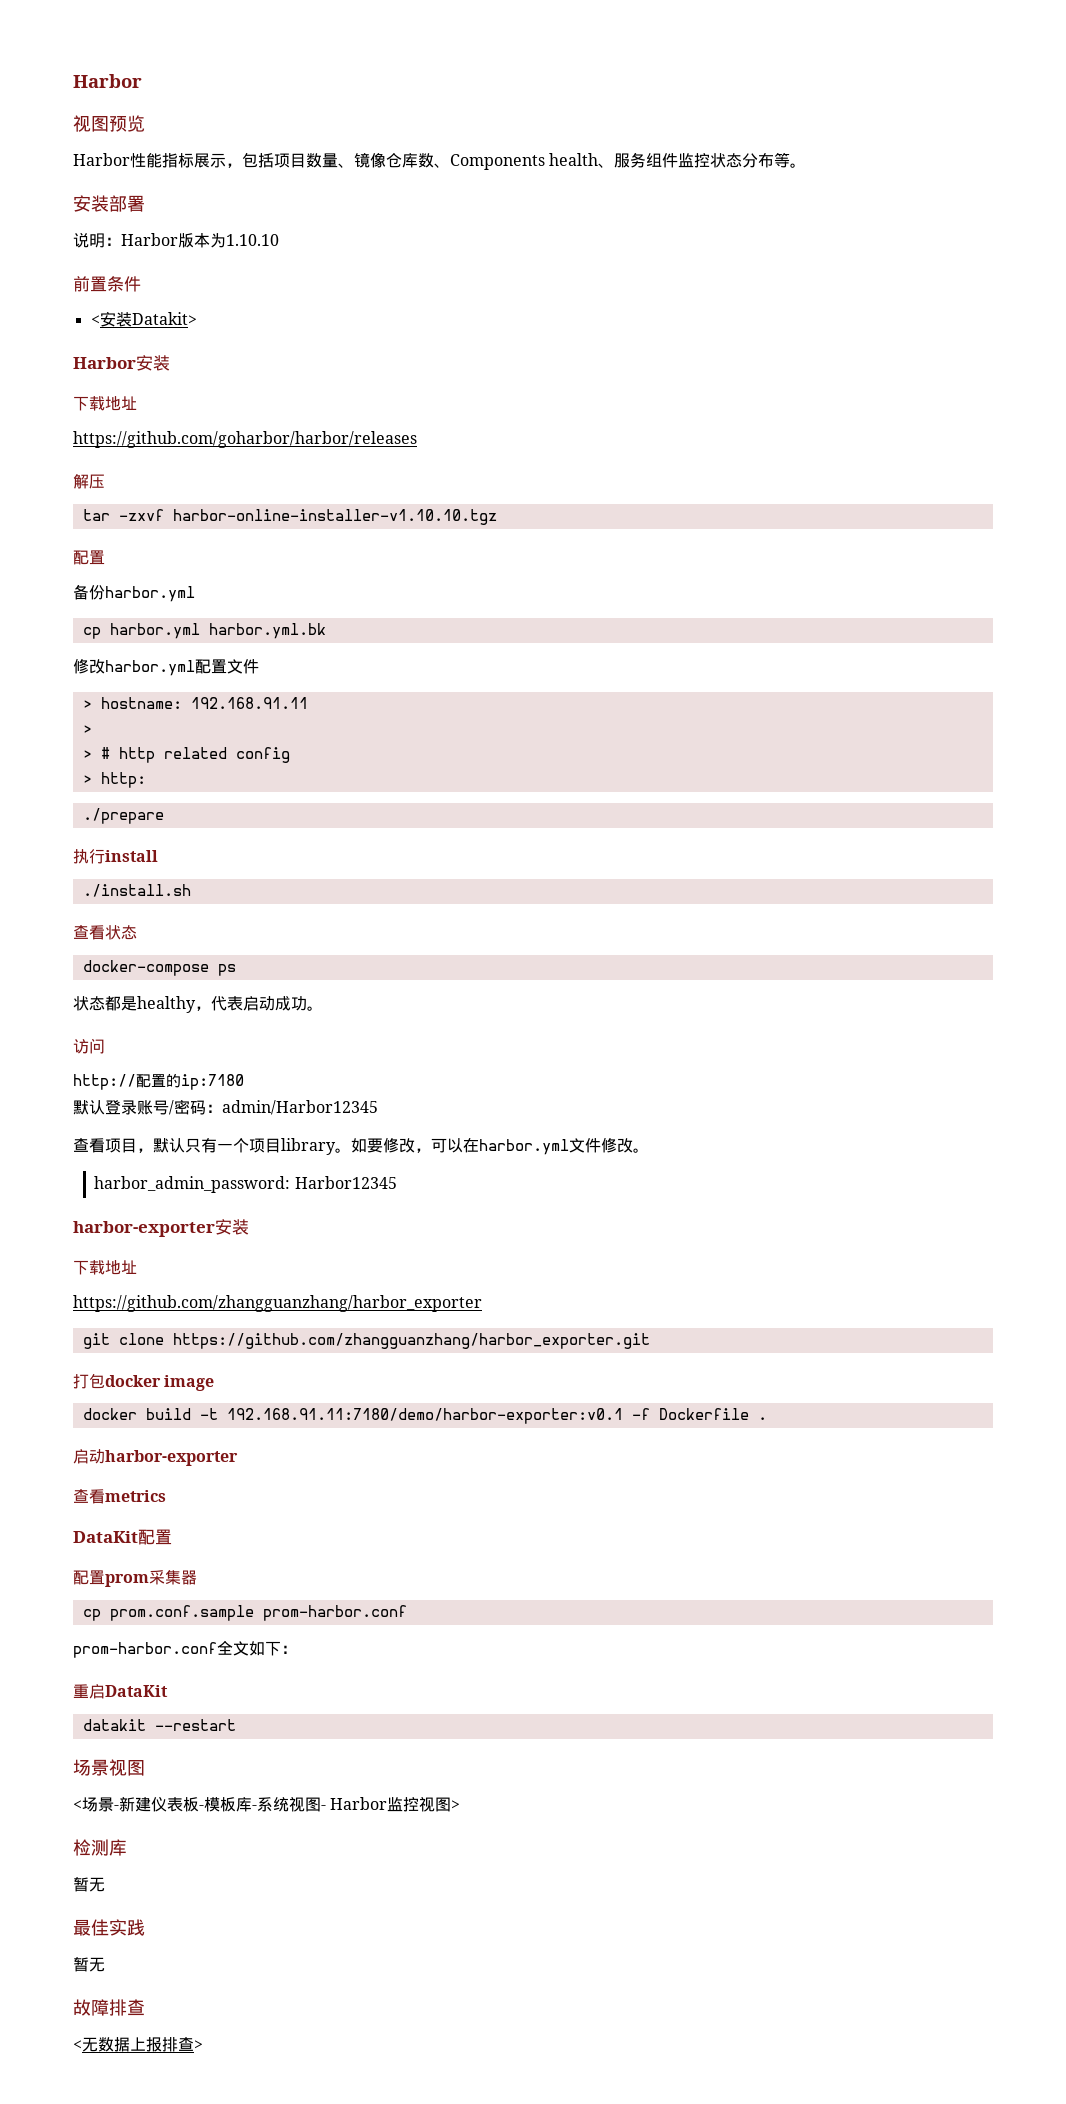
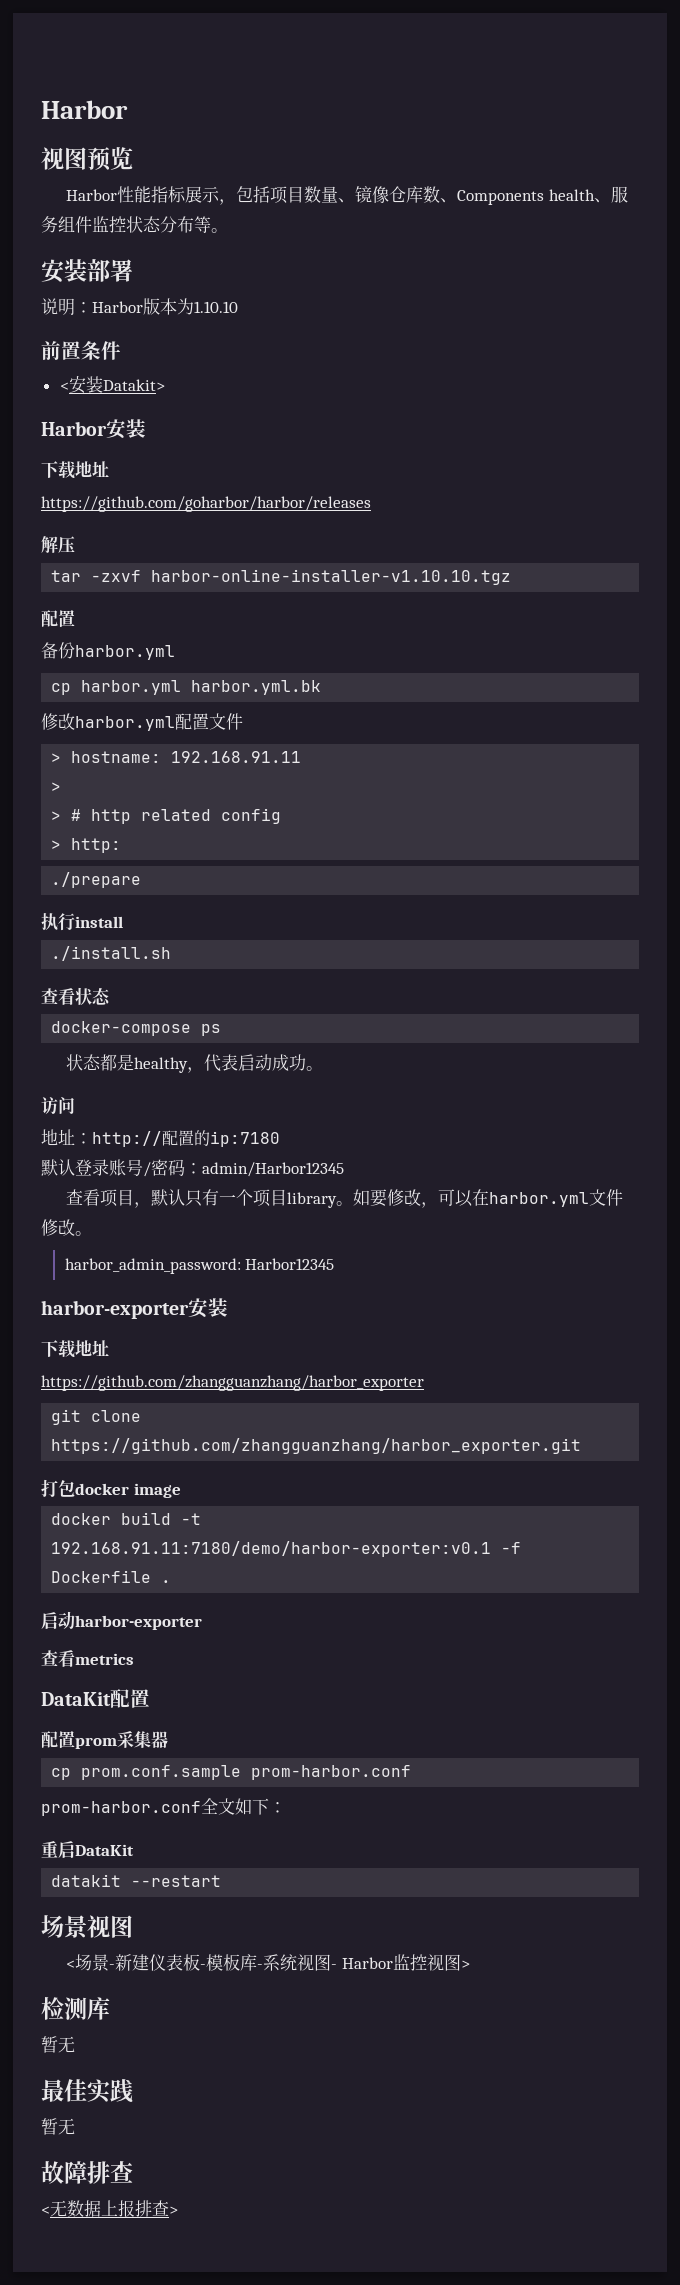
(105, 1046) none -> [41,1129,92,1146] 地址：

